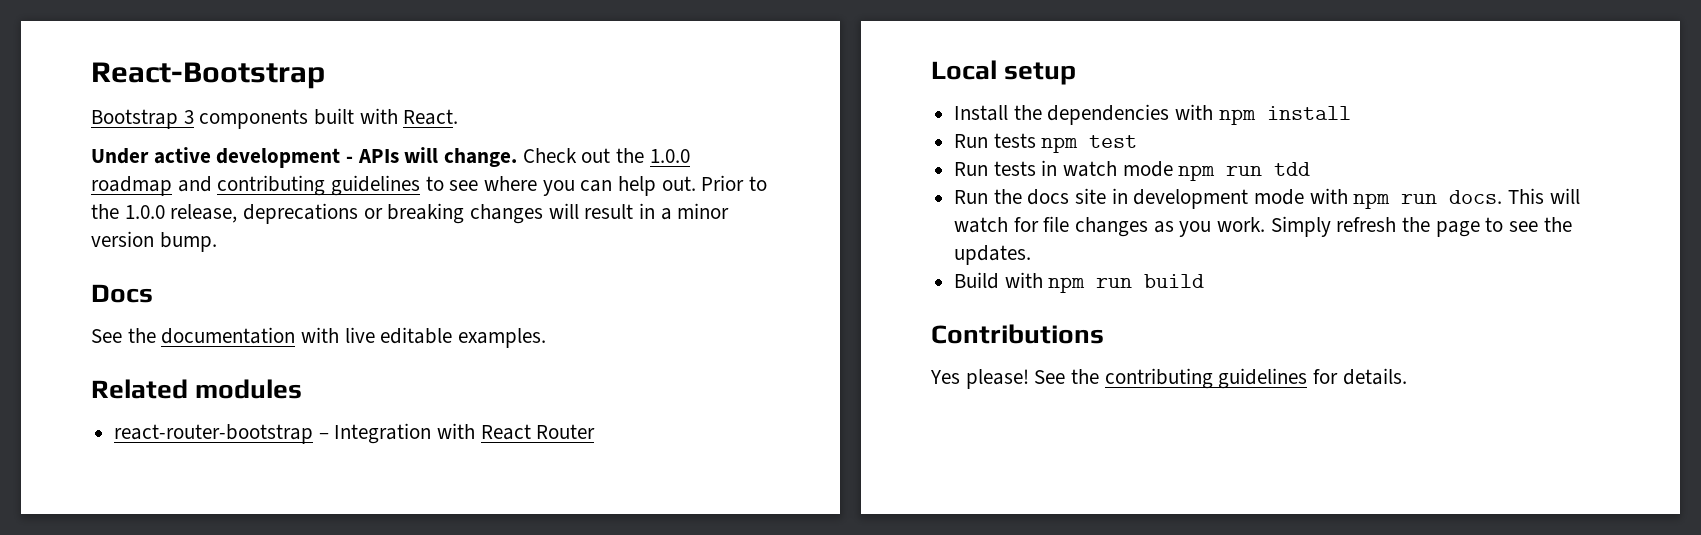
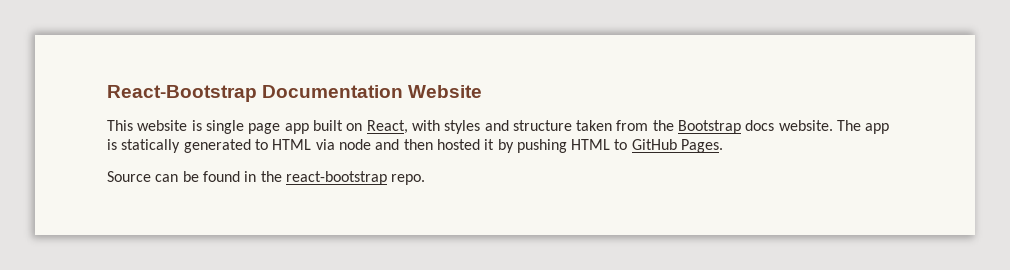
[91,108,459,129] [91,147,690,168] [91,175,768,196] [91,203,730,224] [91,231,217,252] [91,284,153,303] [91,327,547,348] [91,379,303,399] [114,423,596,444] [931,60,1077,85] [954,104,1351,125] [954,133,1138,153] [954,160,1311,181] [954,188,1580,209] [954,216,1572,237] [954,245,1032,265] [954,272,1205,293] [931,324,1104,344] [930,368,1407,389] // Bootstrap 3 components built with React. // Under active development - APIs will change. Check out the 1.0.0 roadmap and contributing guidelines to see where you can help out. Prior to the 1.0.0 release, deprecations or breaking changes will result in a minor version bump. // Docs // See the documentation with live editable examples. // Related modules // react-router-bootstrap – Integration with React Router // Local setup // Install the dependencies with npm install // Run tests npm test // Run tests in watch mode npm run tdd // Run the docs site in development mode with npm run docs. This will watch for file changes as you work. Simply refresh the page to see the updates. // Build with npm run build // Contributions // Yes please! See the contributing guidelines for details. -> [262,85,483,98] [107,120,890,134] [107,139,724,153] [107,171,426,185] Documentation Website // This website is single page app built on React, with styles and structure taken from the Bootstrap docs website. The app is statically generated to HTML via node and then hosted it by pushing HTML to GitHub Pages. // Source can be found in the react-bootstrap repo.

